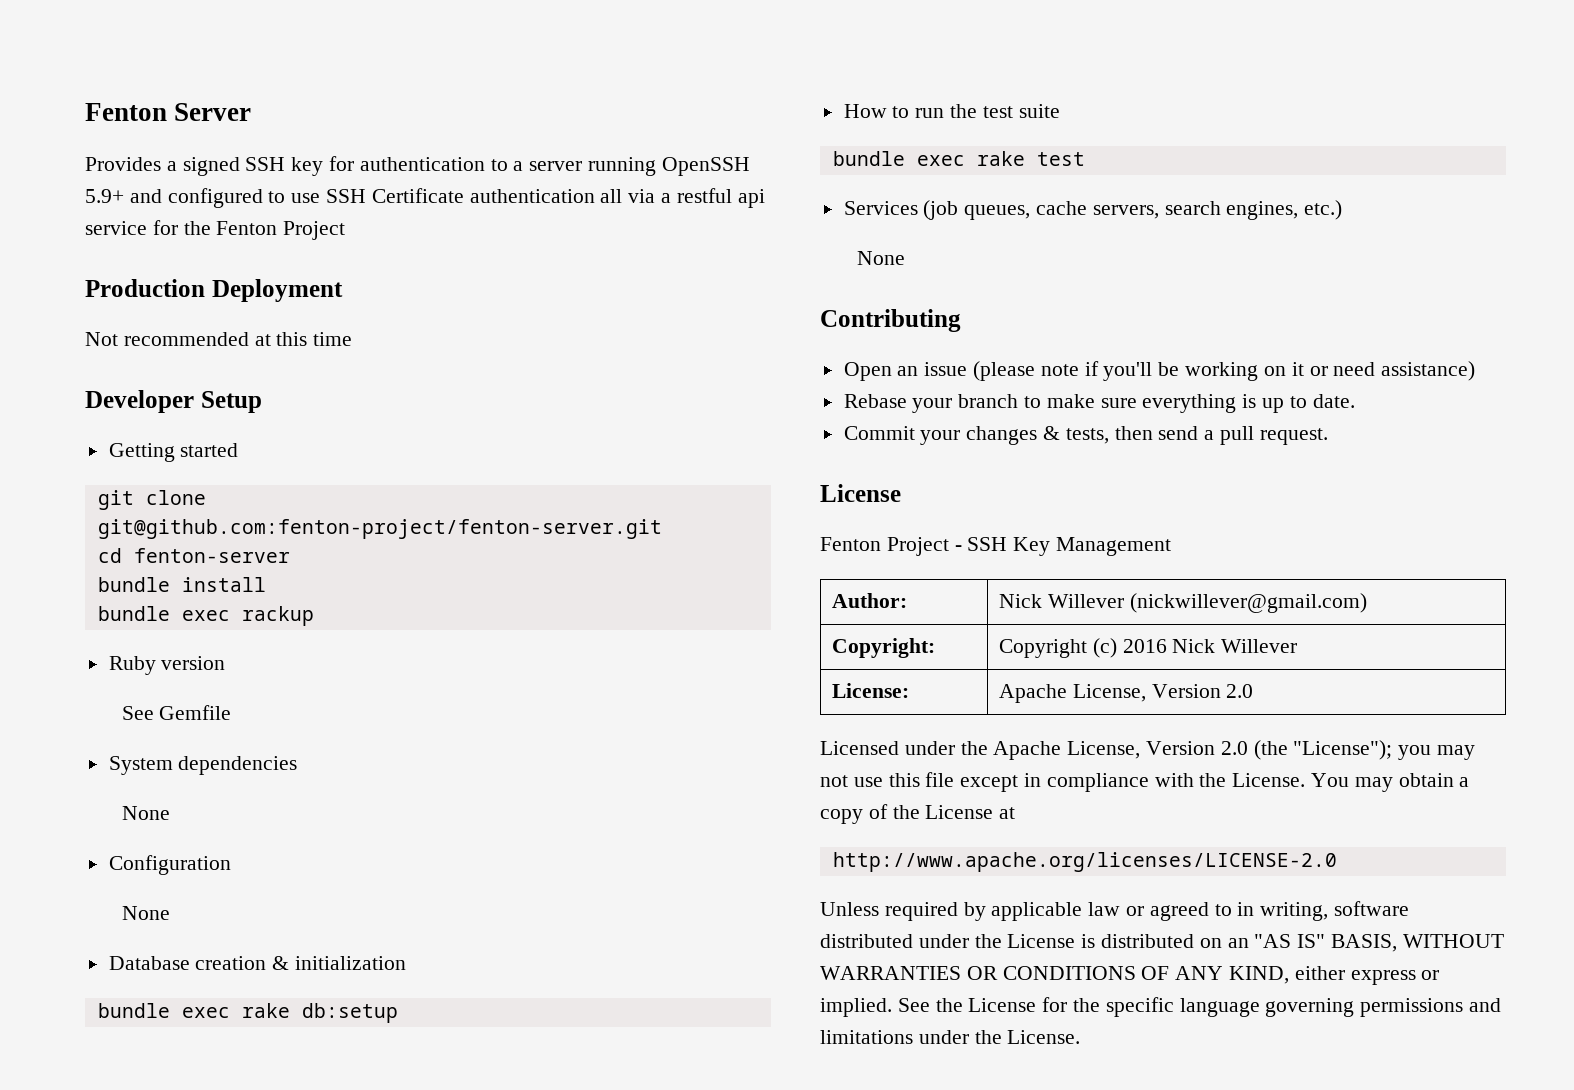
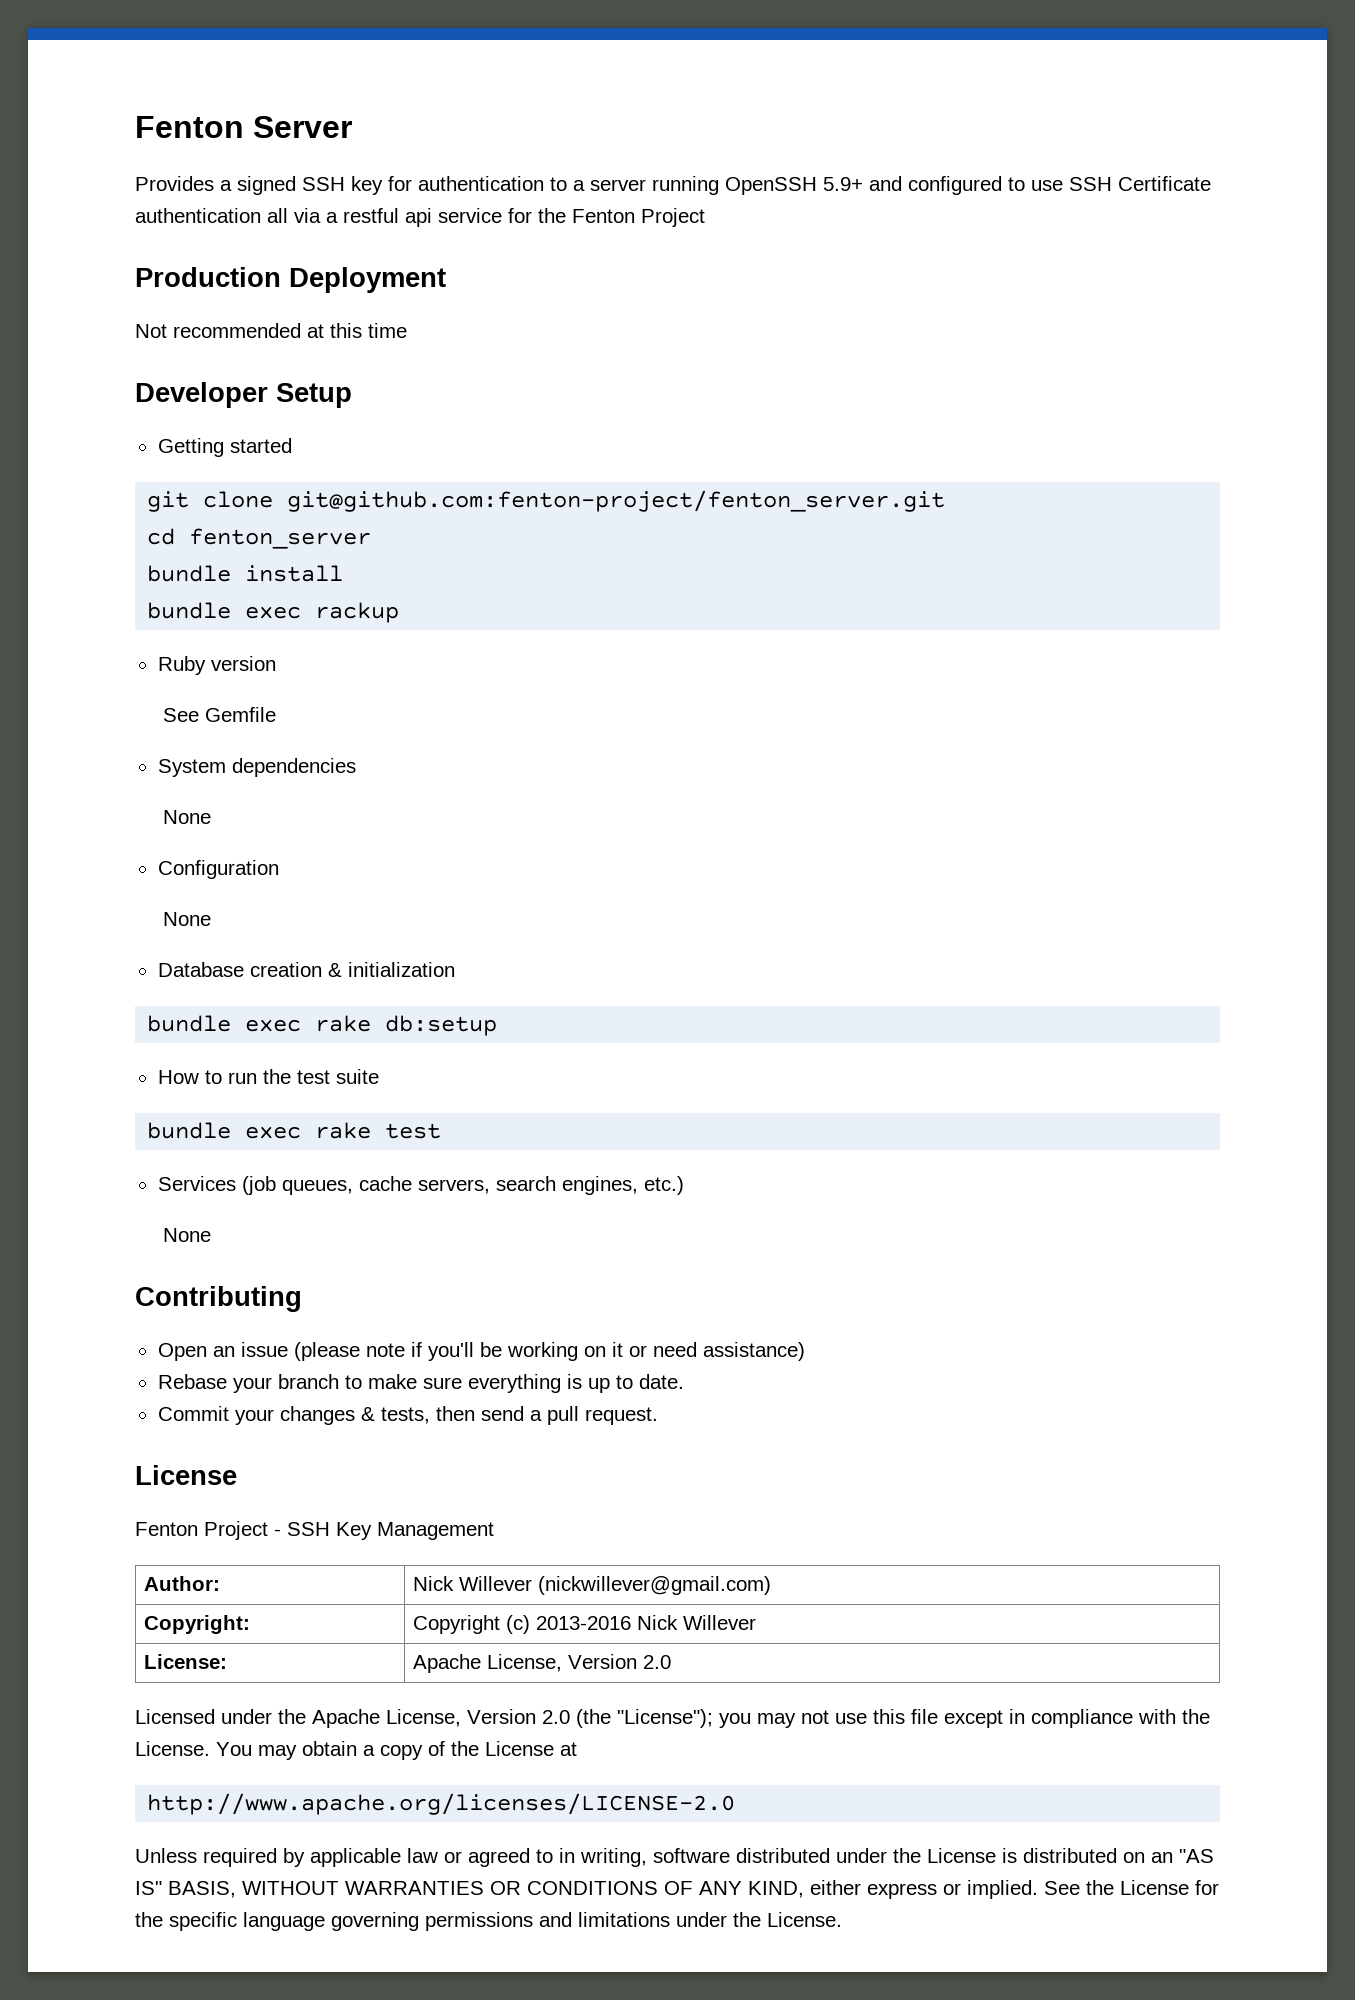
[97,519,662,539] git@github.com:fenton-project/fenton-server.git -> [287,490,946,512] git@github.com:fenton-project/fenton_server.git
[133,548,290,563] fenton-server -> [189,528,372,549] fenton_server
[1122,639,1167,653] 2016 -> [536,1616,632,1630] 2013-2016

